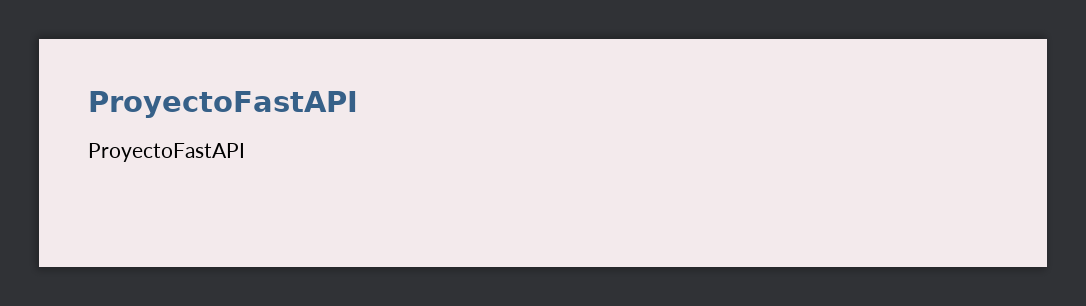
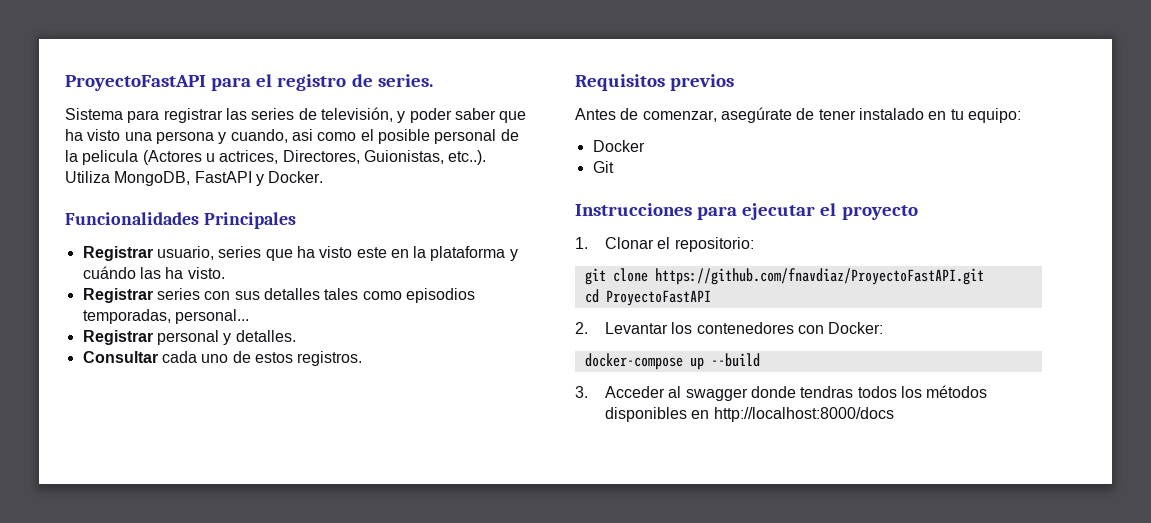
[88,91,358,118] [88,143,245,162] ProyectoFastAPI // ProyectoFastAPI -> [65,74,433,91] [65,107,527,123] [65,129,519,144] [65,150,487,165] [65,171,324,186] [65,212,296,229] [82,246,518,261] [82,266,225,279] [82,288,475,303] [82,309,249,324] [82,330,296,345] [82,351,363,366] [575,74,735,91] [575,107,1021,123] [592,140,645,152] [592,161,614,173] [575,203,918,220] [575,237,754,252] [584,268,984,285] [584,289,711,306] [575,322,884,334] [584,353,760,370] [575,385,988,401] [605,407,894,422] ProyectoFastAPI para el registro de series. // Sistema para registrar las series de televisión, y poder saber que ha visto una persona y cuando, asi como el posible personal de la pelicula (Actores u actrices, Directores, Guionistas, etc..). Utiliza MongoDB, FastAPI y Docker. // Funcionalidades Principales // Registrar usuario, series que ha visto este en la plataforma y cuándo las ha visto. // Registrar series con sus detalles tales como episodios temporadas, personal... // Registrar personal y detalles. // Consultar cada uno de estos registros. // Requisitos previos // Antes de comenzar, asegúrate de tener instalado en tu equipo: // Docker // Git // Instrucciones para ejecutar el proyecto // 1. Clonar el repositorio: // git clone https://github.com/fnavdiaz/ProyectoFastAPI.git // cd ProyectoFastAPI // 2. Levantar los contenedores con Docker: // docker-compose up --build // 3. Acceder al swagger donde tendras todos los métodos disponibles en http://localhost:8000/docs

